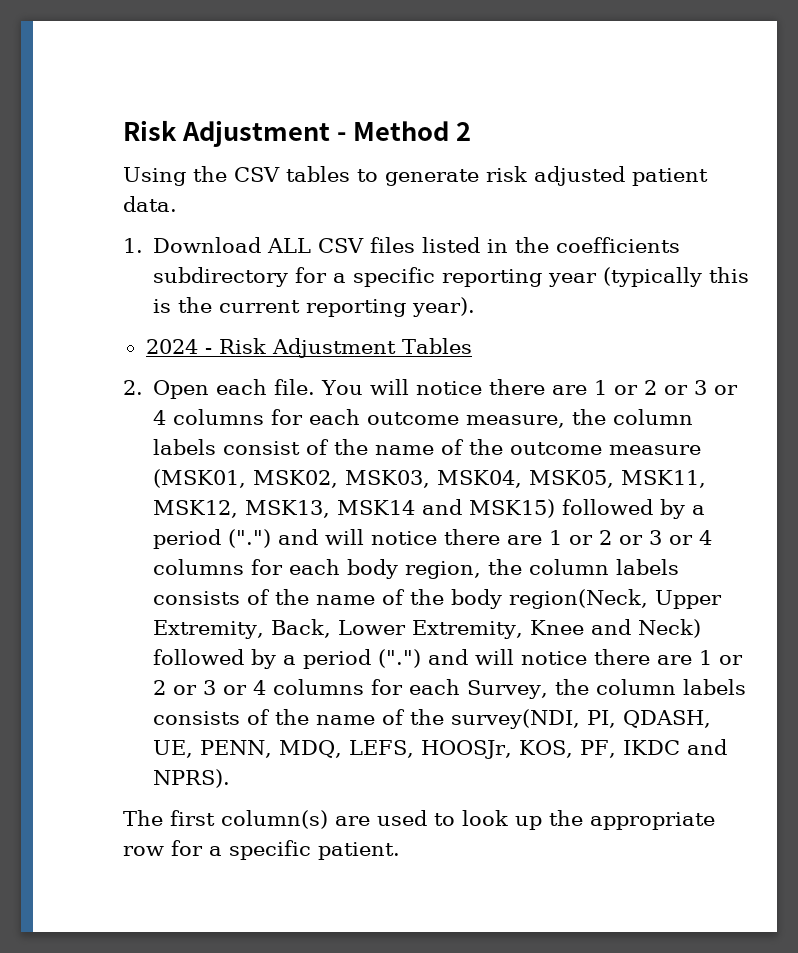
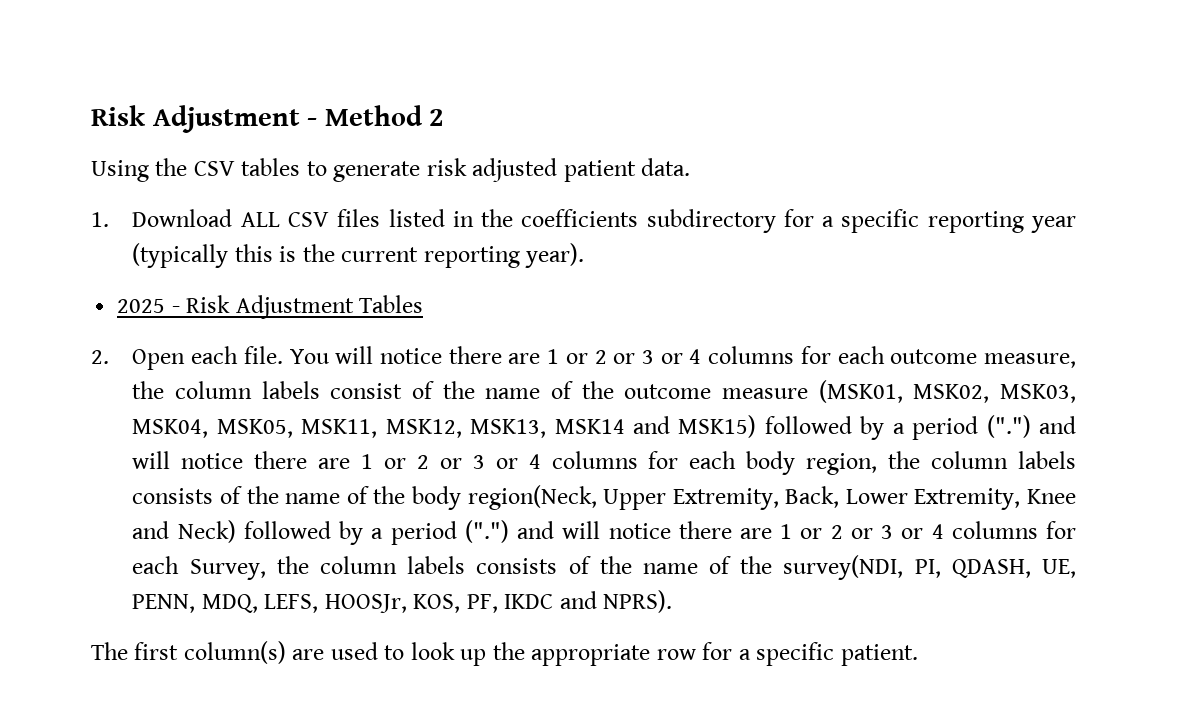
[145,339,198,354] 2024 -> [117,299,166,313] 2025

